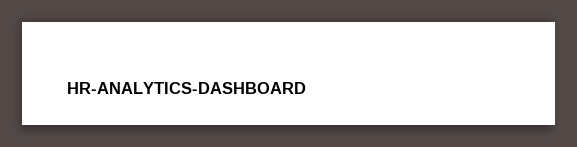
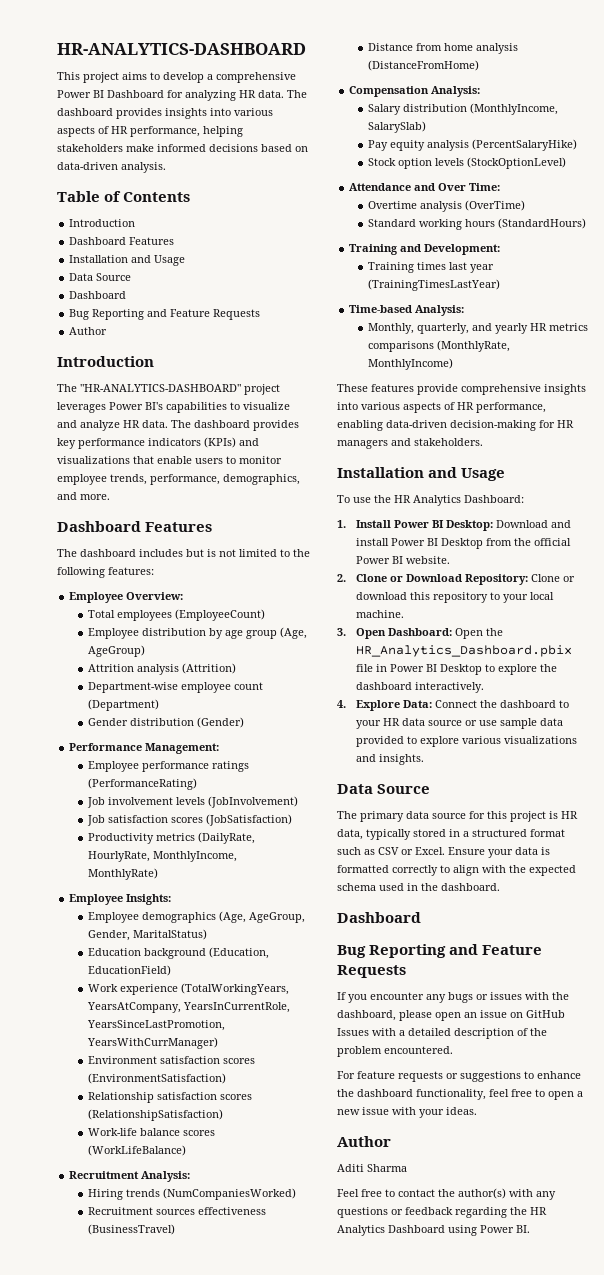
(306, 88) none -> [57,72,296,83] [57,90,307,101] [57,108,273,119] [57,126,243,137] [57,144,308,152] [57,162,166,173] [57,191,191,202] [69,219,136,227] [69,237,175,245] [69,255,186,266] [69,273,132,281] [69,291,127,299] [69,309,261,320] [69,327,108,335] [57,356,154,367] [57,384,280,395] [57,402,290,413] [57,420,299,431] [57,437,259,449] [57,456,282,464] [57,474,300,485] [57,492,110,500] [57,521,213,532] [57,549,310,557] [57,567,154,578] [69,592,184,603] [88,609,266,621] [88,627,308,639] [88,645,146,657] [88,663,237,675] [88,682,264,693] [88,699,160,711] [88,717,245,728] [69,743,220,754] [88,761,250,772] [88,778,198,790] [87,796,299,808] [87,814,293,826] [88,832,256,844] [88,851,238,862] [88,868,159,880] [69,894,172,905] [88,911,306,923] [88,929,208,941] [88,947,270,959] [88,965,172,976] [88,983,290,995] [87,1002,291,1013] [87,1020,226,1031] [87,1037,219,1049] [88,1056,256,1064] [88,1073,227,1084] [88,1092,253,1103] [88,1109,224,1121] [88,1128,216,1136] [88,1145,187,1156] [69,1171,191,1182] [88,1188,297,1200] [88,1207,267,1215] [88,1224,176,1235] [368,43,519,54] [368,60,480,71] [349,86,481,97] [368,103,559,115] [368,121,427,133] [368,139,578,151] [368,157,567,169] [349,183,501,191] [368,200,526,212] [368,218,587,230] [349,244,501,255] [368,262,495,273] [368,279,501,291] [349,305,465,316] [368,323,589,334] [368,340,511,352] [368,358,454,370] [337,384,586,395] [337,402,546,413] [337,420,574,431] [337,438,483,449] [337,467,506,481] [337,495,524,506] [337,520,571,531] [355,538,571,549] [355,556,450,564] [337,574,575,585] [355,592,554,603] [355,610,404,618] [337,628,503,639] [355,645,572,657] [355,664,557,675] [355,682,484,693] [337,700,569,711] [355,718,563,729] [355,736,577,747] [355,754,424,765] [337,784,431,794] [337,811,578,822] [337,829,565,840] [337,847,550,858] [337,865,576,876] [337,883,500,891] [337,912,421,923] [337,944,543,958] [337,965,406,978] [337,992,569,1003] [337,1010,565,1021] [337,1028,547,1039] [337,1046,453,1057] [337,1071,581,1082] [337,1089,583,1100] [337,1107,477,1118] [337,1136,391,1147] [337,1164,407,1172] [337,1188,556,1200] [337,1207,547,1218] [337,1225,530,1236] // This project aims to develop a comprehensive Power BI Dashboard for analyzing HR data. The dashboard provides insights into various aspects of HR performance, helping stakeholders make informed decisions based on data-driven analysis. // Table of Contents // Introduction // Dashboard Features // Installation and Usage // Data Source // Dashboard // Bug Reporting and Feature Requests // Author // Introduction // The "HR-ANALYTICS-DASHBOARD" project leverages Power BI's capabilities to visualize and analyze HR data. The dashboard provides key performance indicators (KPIs) and visualizations that enable users to monitor employee trends, performance, demographics, and more. // Dashboard Features // The dashboard includes but is not limited to the following features: // Employee Overview: // Total employees (EmployeeCount) // Employee distribution by age group (Age, AgeGroup) // Attrition analysis (Attrition) // Department-wise employee count (Department) // Gender distribution (Gender) // Performance Management: // Employee performance ratings (PerformanceRating) // Job involvement levels (JobInvolvement) // Job satisfaction scores (JobSatisfaction) // Productivity metrics (DailyRate, HourlyRate, MonthlyIncome, MonthlyRate) // Employee Insights: // Employee demographics (Age, AgeGroup, Gender, MaritalStatus) // Education background (Education, EducationField) // Work experience (TotalWorkingYears, YearsAtCompany, YearsInCurrentRole, YearsSinceLastPromotion, YearsWithCurrManager) // Environment satisfaction scores (EnvironmentSatisfaction) // Relationship satisfaction scores (RelationshipSatisfaction) // Work-life balance scores (WorkLifeBalance) // Recruitment Analysis: // Hiring trends (NumCompaniesWorked) // Recruitment sources effectiveness (BusinessTravel) // Distance from home analysis (DistanceFromHome) // Compensation Analysis: // Salary distribution (MonthlyIncome, SalarySlab) // Pay equity analysis (PercentSalaryHike) // Stock option levels (StockOptionLevel) // Attendance and Over Time: // Overtime analysis (OverTime) // Standard working hours (StandardHours) // Training and Development: // Training times last year (TrainingTimesLastYear) // Time-based Analysis: // Monthly, quarterly, and yearly HR metrics comparisons (MonthlyRate, MonthlyIncome) // These features provide comprehensive insights into various aspects of HR performance, enabling data-driven decision-making for HR managers and stakeholders. // Installation and Usage // To use the HR Analytics Dashboard: // 1. Install Power BI Desktop: Download and install Power BI Desktop from the official Power BI website. // 2. Clone or Download Repository: Clone or download this repository to your local machine. // 3. Open Dashboard: Open the HR_Analytics_Dashboard.pbix file in Power BI Desktop to explore the dashboard interactively. // 4. Explore Data: Connect the dashboard to your HR data source or use sample data provided to explore various visualizations and insights. // Data Source // The primary data source for this project is HR data, typically stored in a structured format such as CSV or Excel. Ensure your data is formatted correctly to align with the expected schema used in the dashboard. // Dashboard // Bug Reporting and Feature Requests // If you encounter any bugs or issues with the dashboard, please open an issue on GitHub Issues with a detailed description of the problem encountered. // For feature requests or suggestions to enhance the dashboard functionality, feel free to open a new issue with your ideas. // Author // Aditi Sharma // Feel free to contact the author(s) with any questions or feedback regarding the HR Analytics Dashboard using Power BI.

